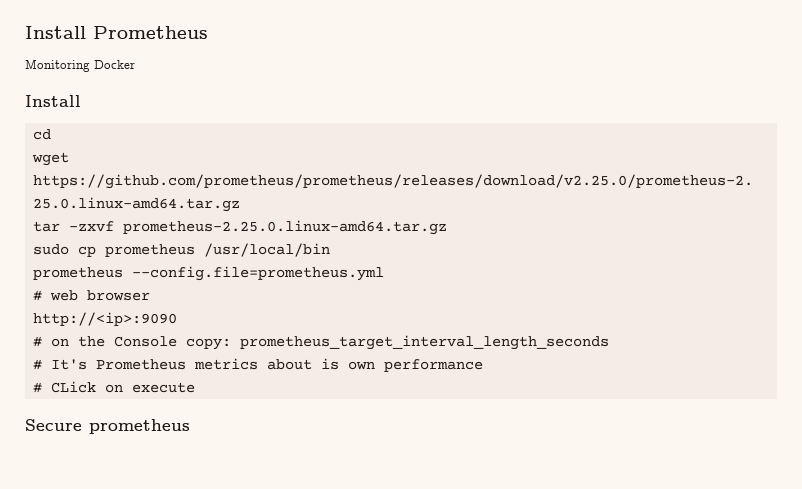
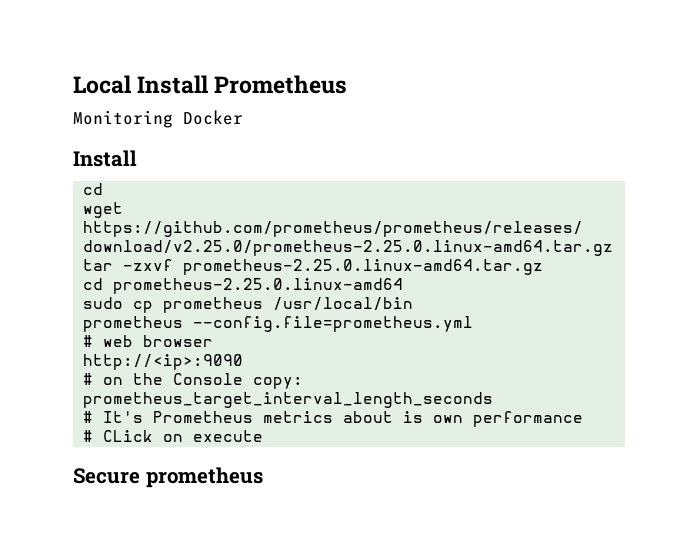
(25, 32) none -> [73,75,131,94] Local
(447, 227) none -> [83,278,404,294] // cd prometheus-2.25.0.linux-amd64

